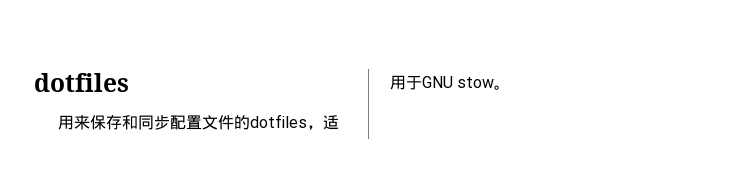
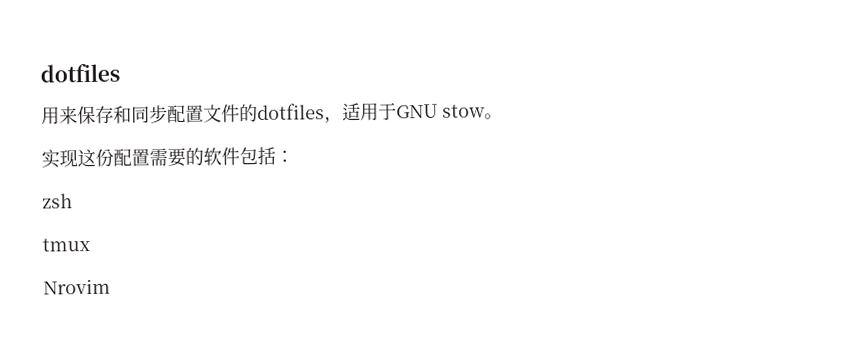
(511, 87) none -> [41,146,294,169] [42,193,73,209] [42,237,90,252] [43,278,111,295] // 实现这份配置需要的软件包括： // zsh // tmux // Nrovim

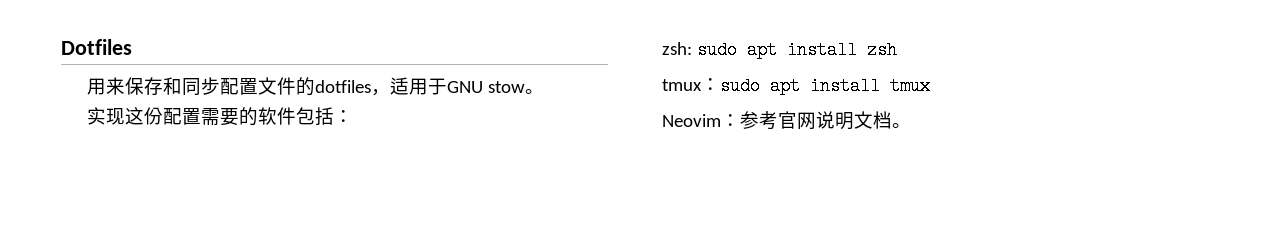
[40,63,120,83] dotfiles -> [61,39,132,55] Dotfiles
[42,193,73,209] [42,237,90,252] [43,278,111,295] zsh // tmux // Nrovim -> [662,41,897,59] [662,77,930,95] [662,111,911,130] zsh: sudo apt install zsh // tmux：sudo apt install tmux // Neovim：参考官网说明文档。

